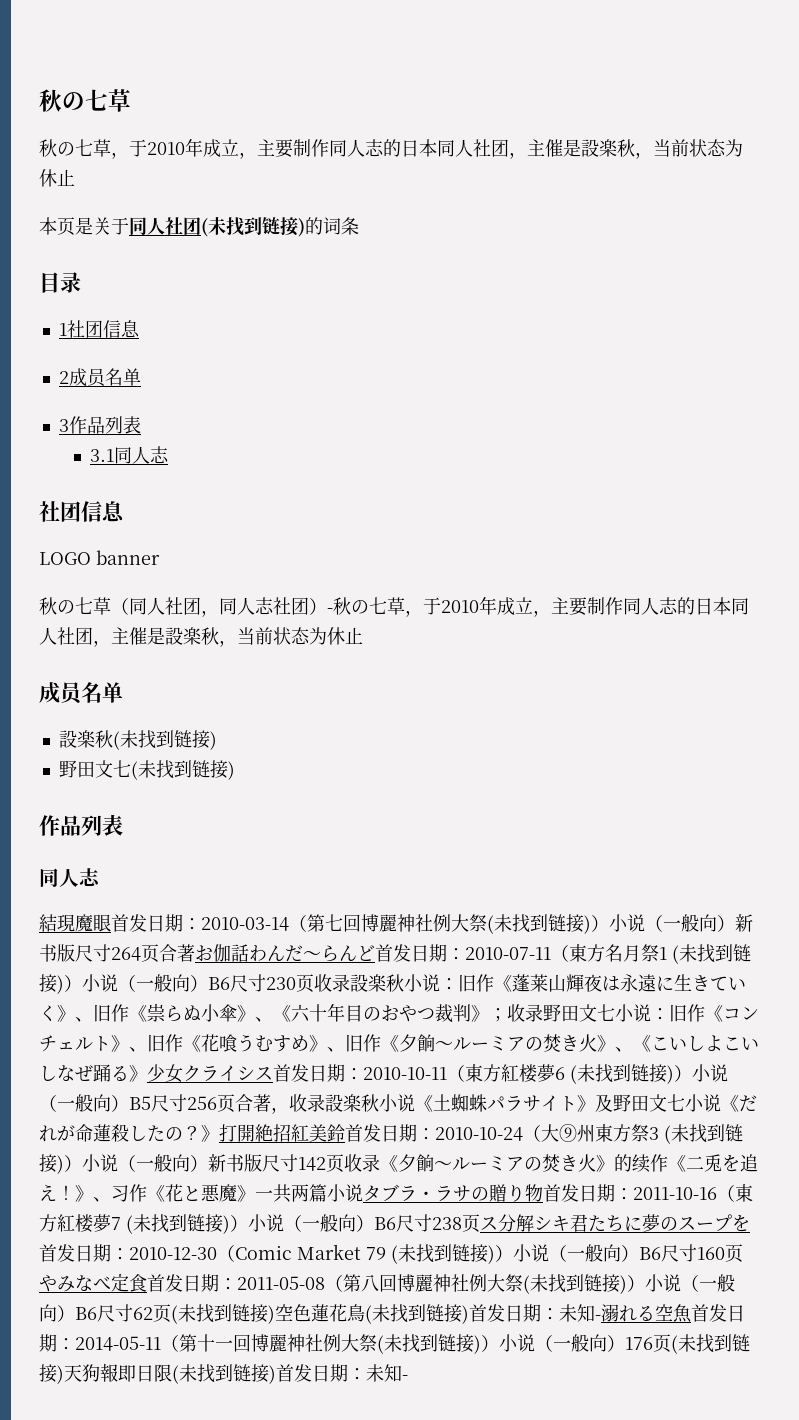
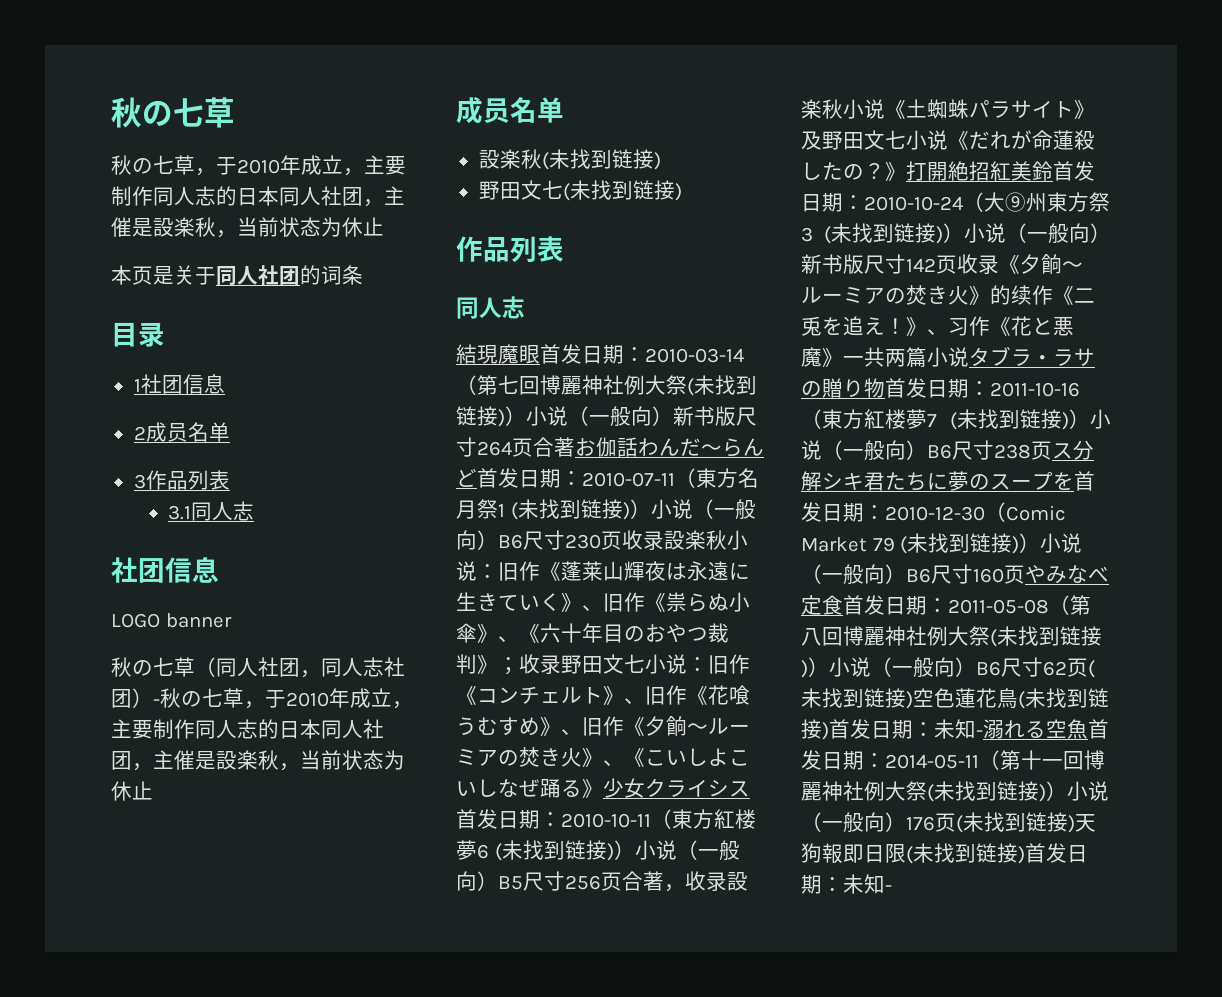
[201,217,305,237] (未找到链接) -> (300, 275) none

